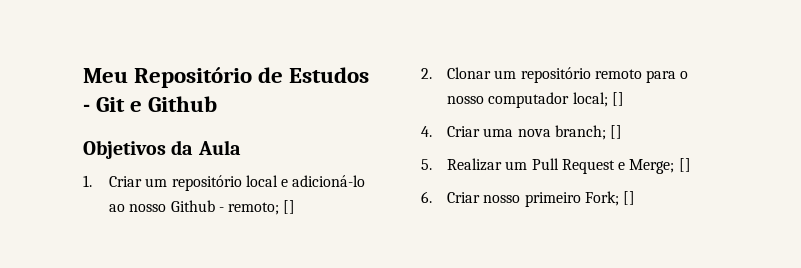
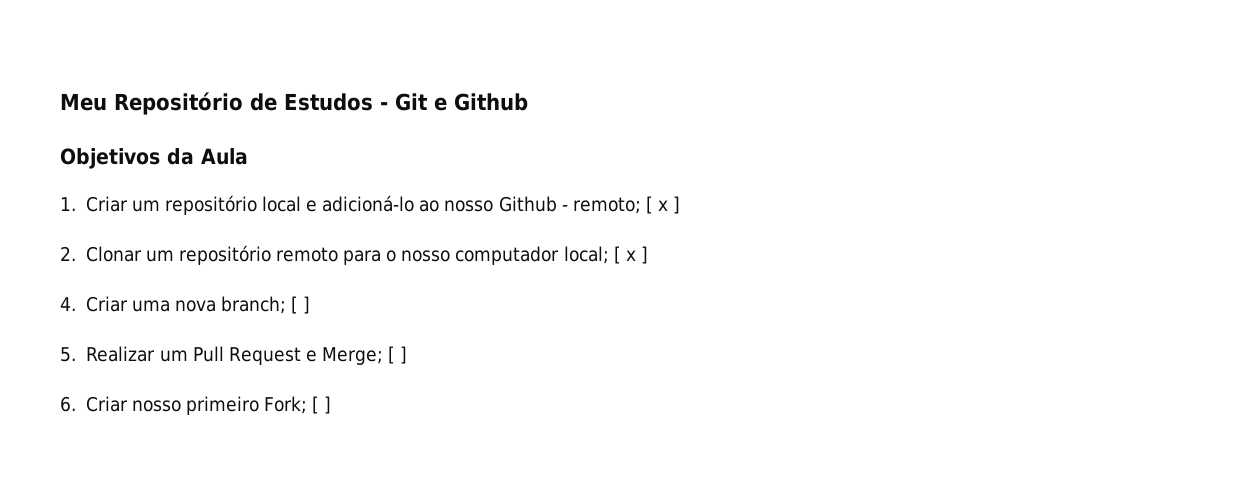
[283,200,296,214] [] -> [645,196,681,214] [ x ]
[611,92,624,106] [] -> [613,246,648,264] [ x ]
[610,125,623,139] [] -> [291,296,311,314] [ ]
[678,158,691,172] [] -> [388,346,408,364] [ ]
[623,191,636,205] [] -> [312,396,332,414] [ ]

